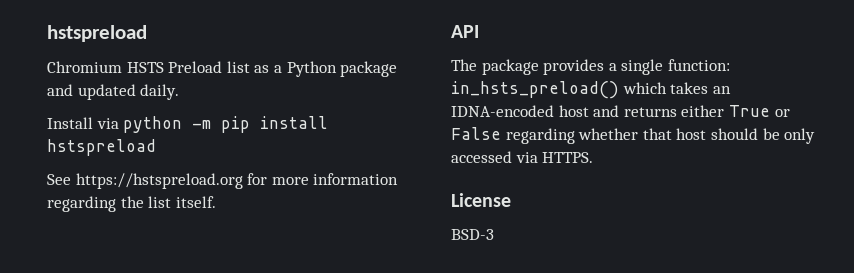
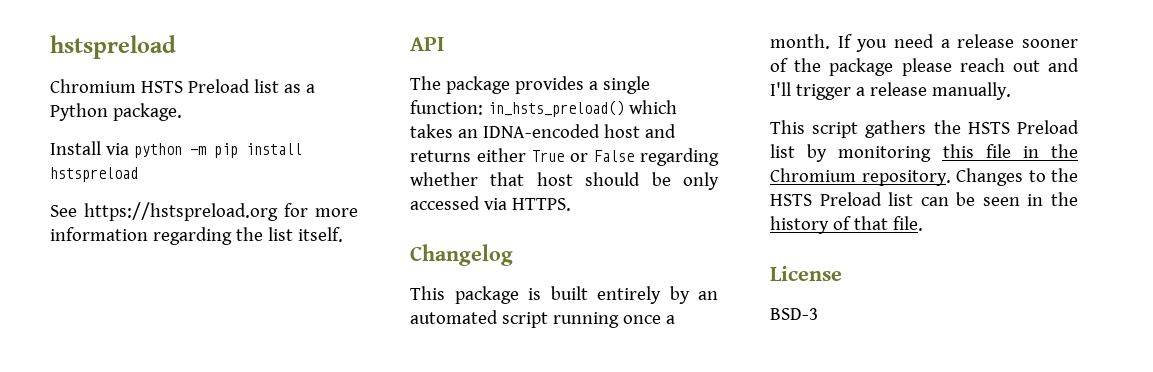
[340,61,398,77] [47,84,180,100] package and updated daily. -> [112,103,182,121] package.
(594, 157) none -> [410,244,513,266] [410,286,718,304] [410,310,675,328] [770,34,1078,52] [770,58,1079,76] [770,82,1011,100] [770,120,1079,138] [770,144,1078,162] [770,168,1078,186] [770,192,1078,206] [770,216,923,234] // Changelog // This package is built entirely by an automated script running once a month. If you need a release sooner of the package please reach out and I'll trigger a release manually. // This script gathers the HSTS Preload list by monitoring this file in the Chromium repository. Changes to the HSTS Preload list can be seen in the history of that file.

